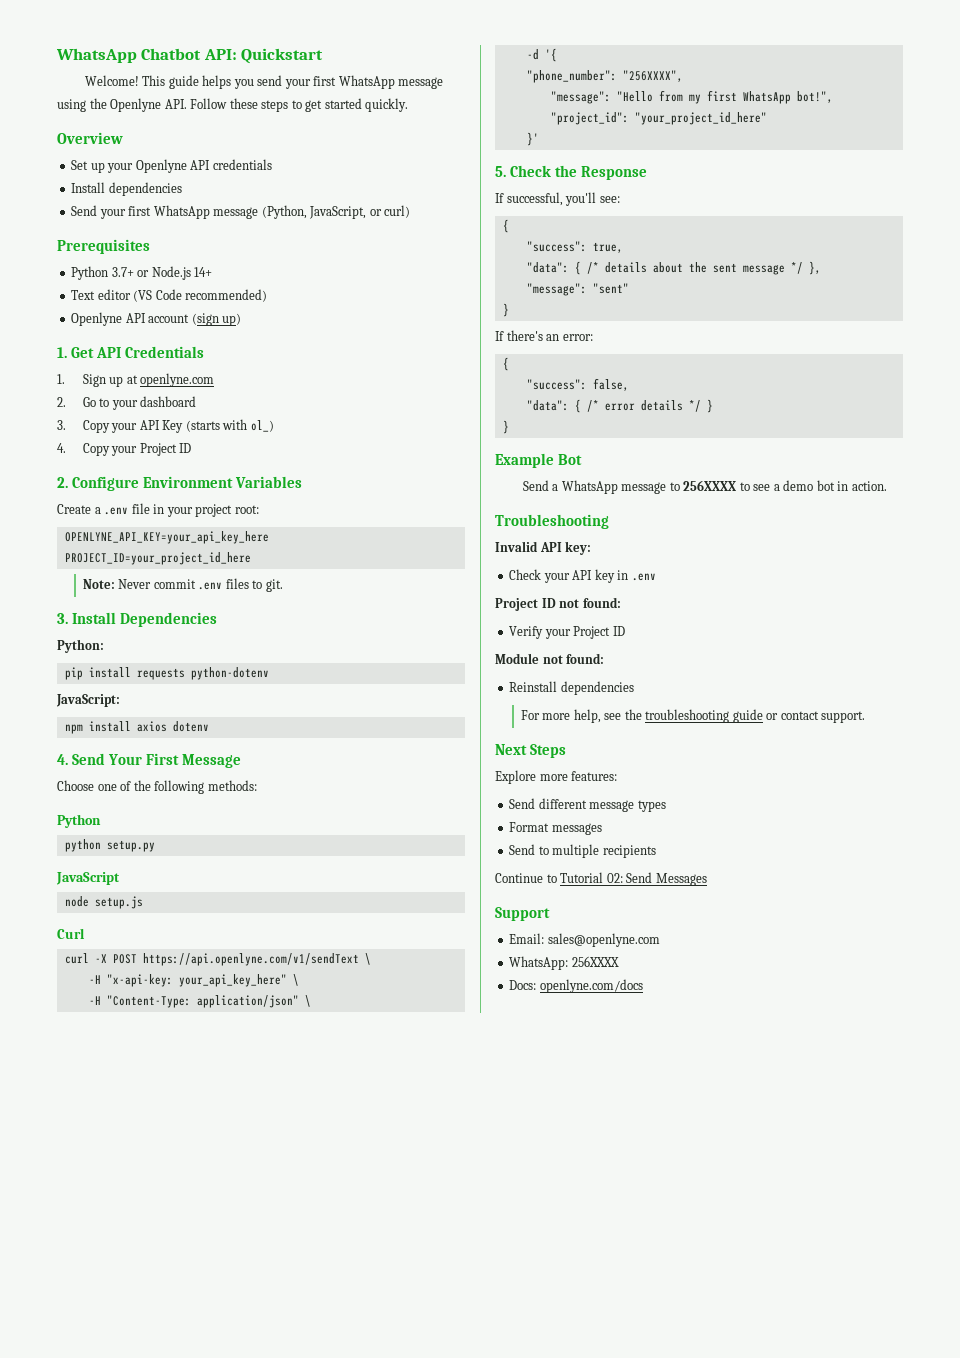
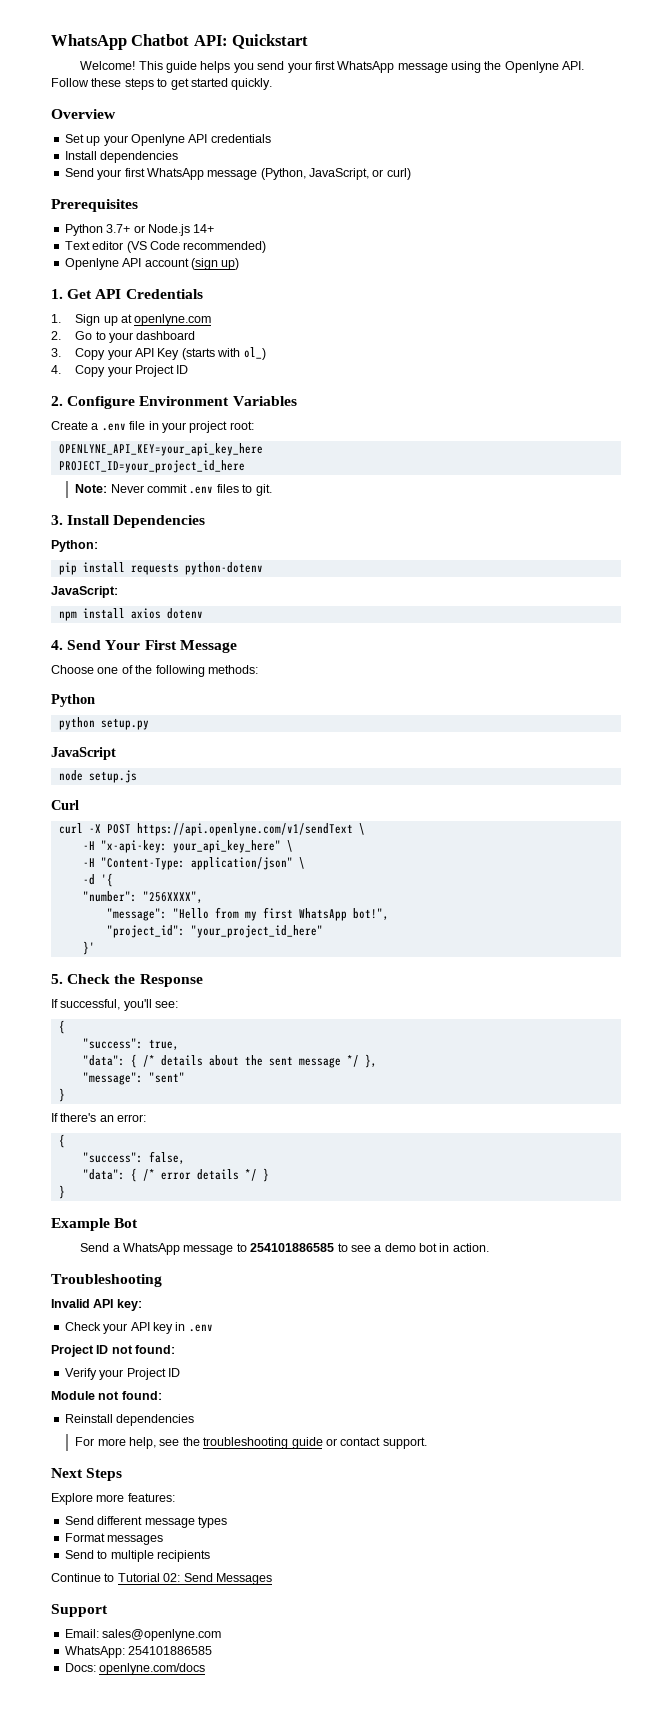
[526,70,617,83] "phone_number": -> [82,891,137,902] "number":
[683,480,737,491] 256XXXX -> [250,1243,335,1252] 254101886585
[571,956,619,967] 256XXXX -> [128,1646,213,1655] 254101886585

